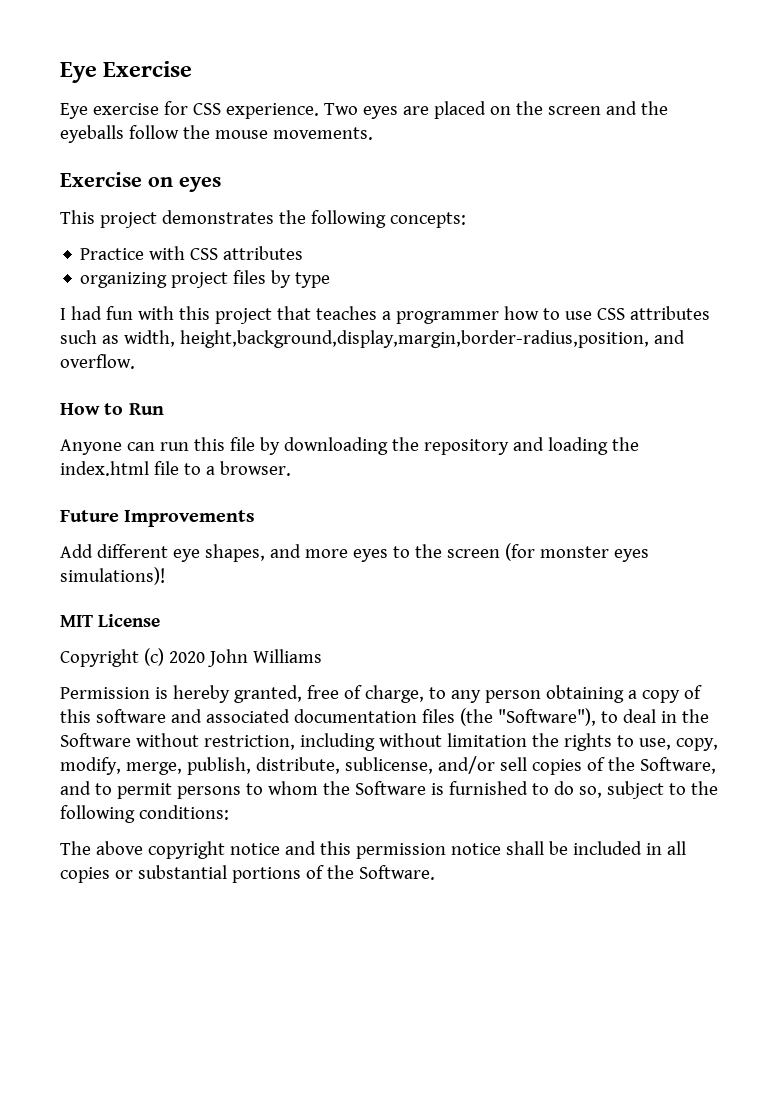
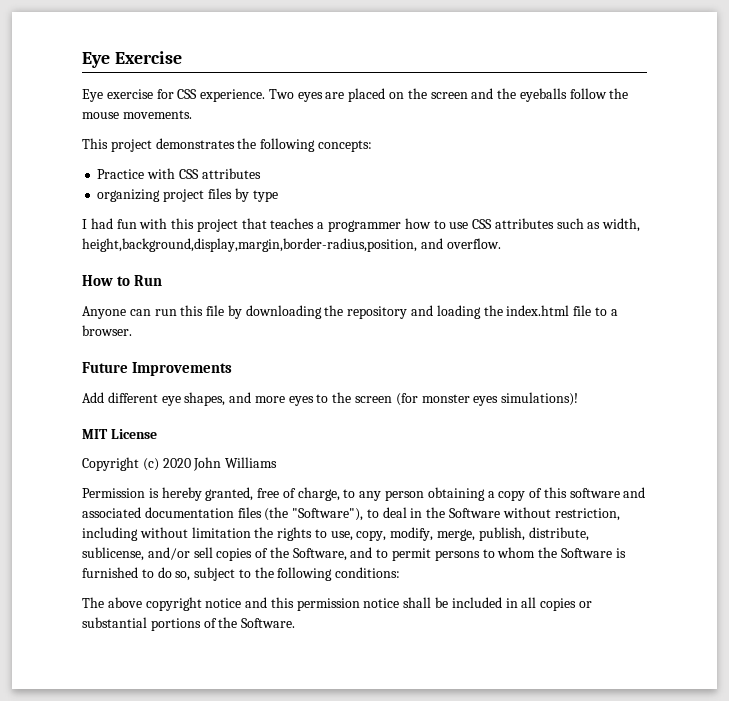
[60,172,221,192] // Exercise on eyes -> (192, 114) none

